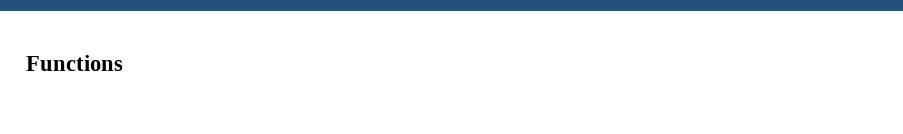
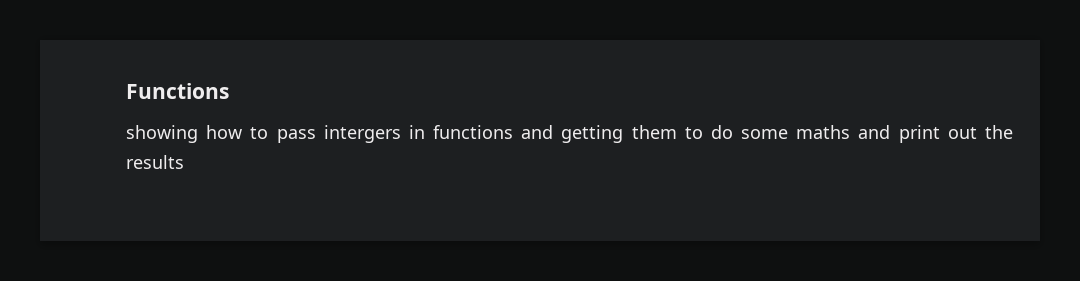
(123, 63) none -> [126,125,1013,143] [126,155,184,169] // showing how to pass intergers in functions and getting them to do some maths and print out the results

